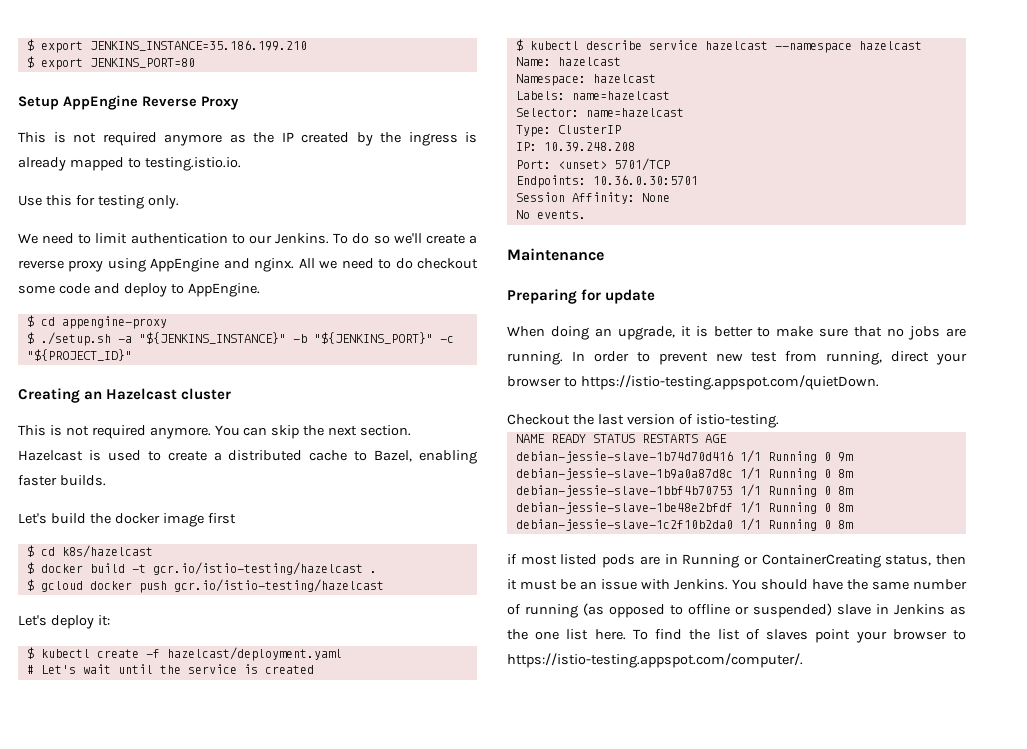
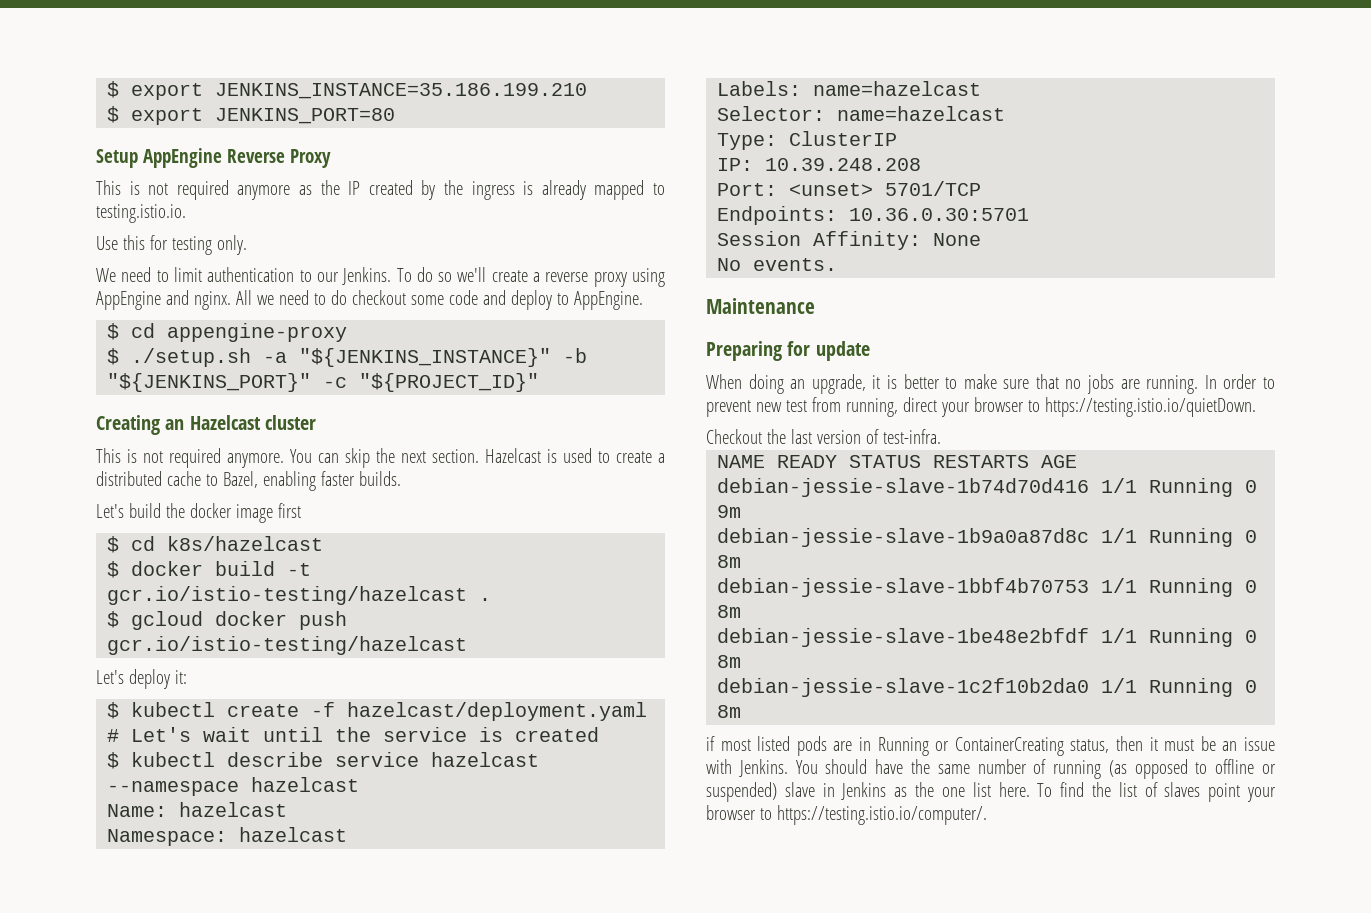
[580,375,879,390] https://istio-testing.appspot.com/quietDown. -> [1044,397,1256,417] https://testing.istio.io/quietDown.
[695,414,779,428] istio-testing. -> [882,429,941,444] test-infra.
[507,653,803,668] https://istio-testing.appspot.com/computer/. -> [776,805,987,825] https://testing.istio.io/computer/.

